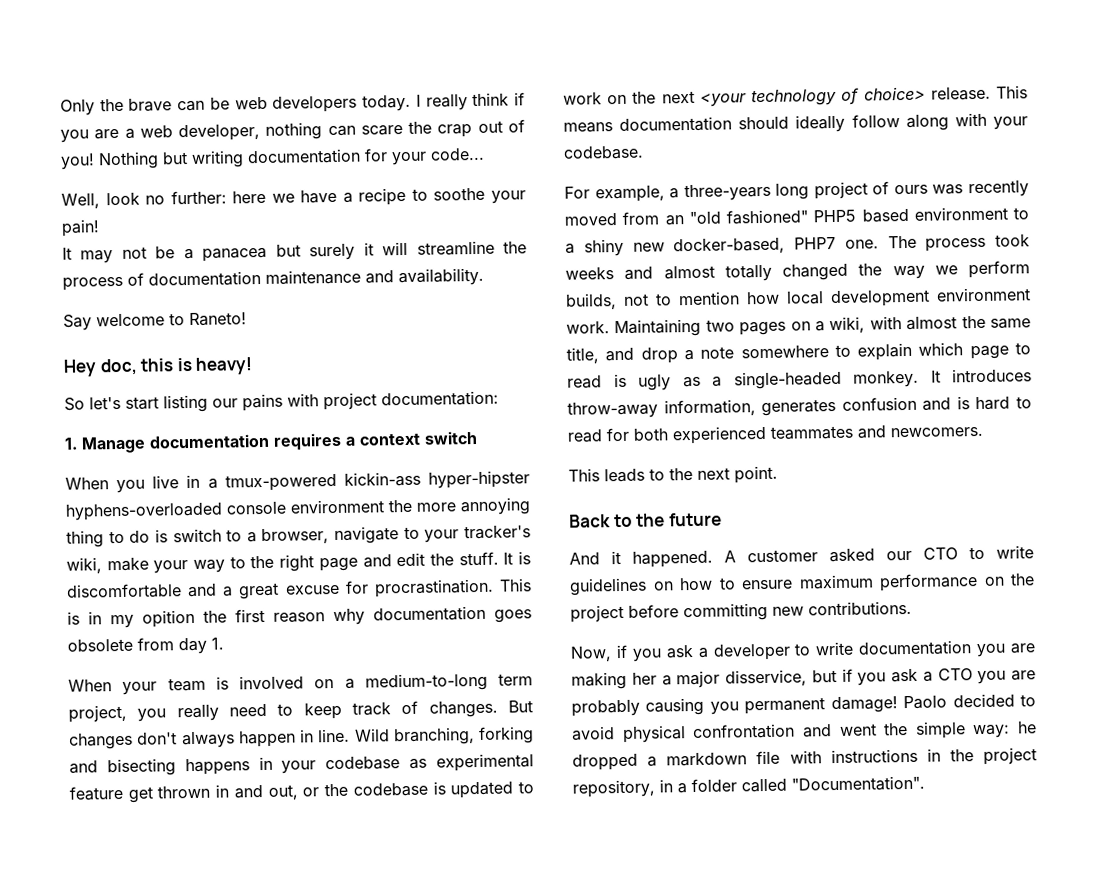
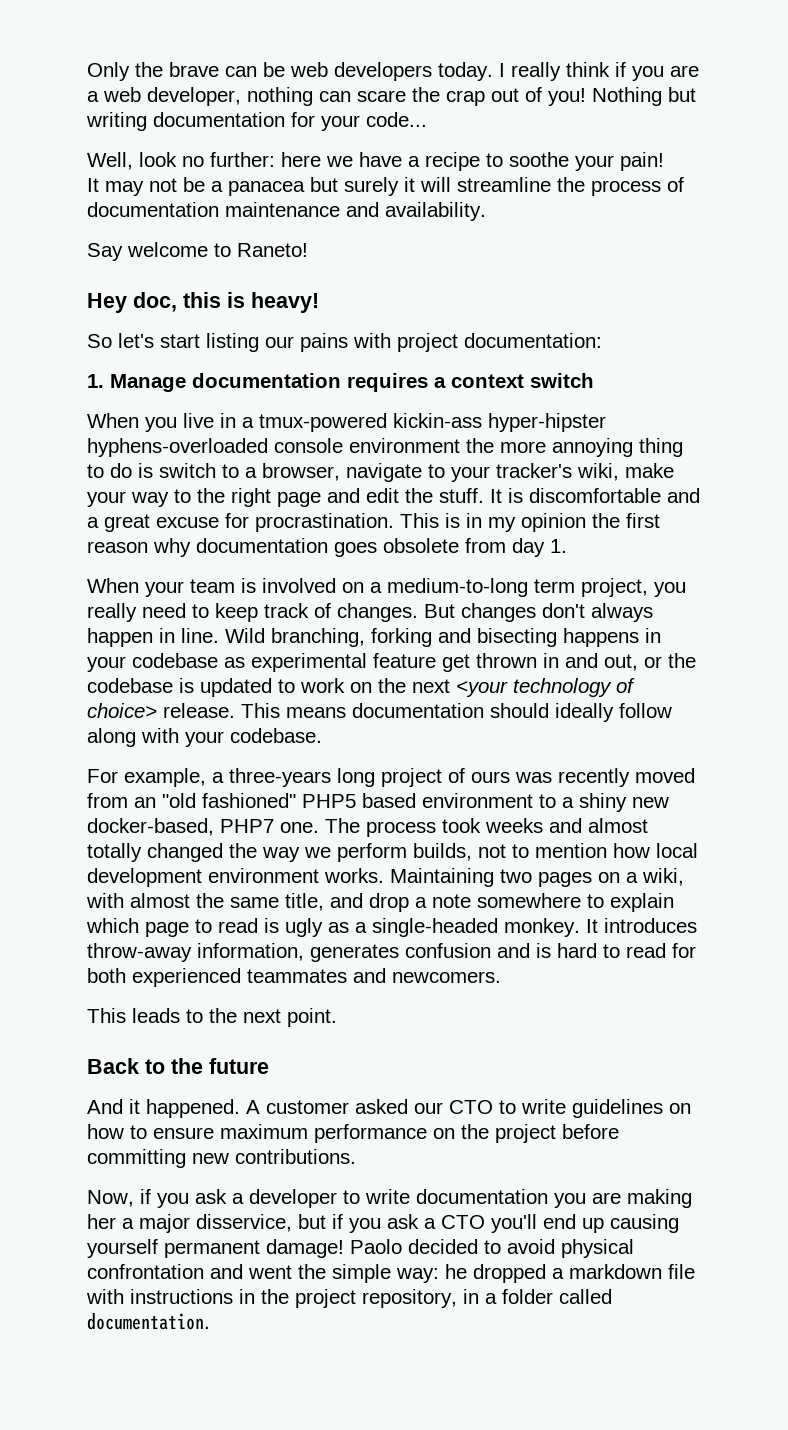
[142,609,195,628] opition -> [521,513,586,532] opinion
[566,321,610,334] work. -> [324,868,384,883] works.
[977,670,1036,685] [571,697,739,717] you are probably causing you -> [491,1214,679,1233] [87,1239,158,1258] you'll end up causing yourself
[791,775,925,792] "Documentation". -> [87,1313,210,1330] documentation.

